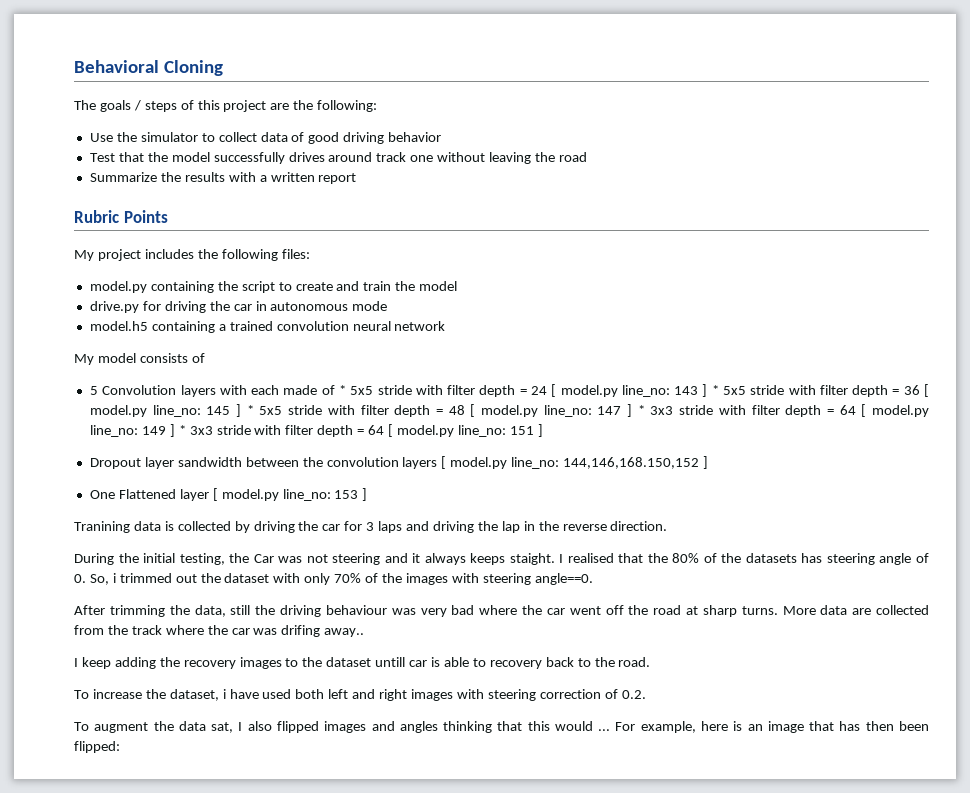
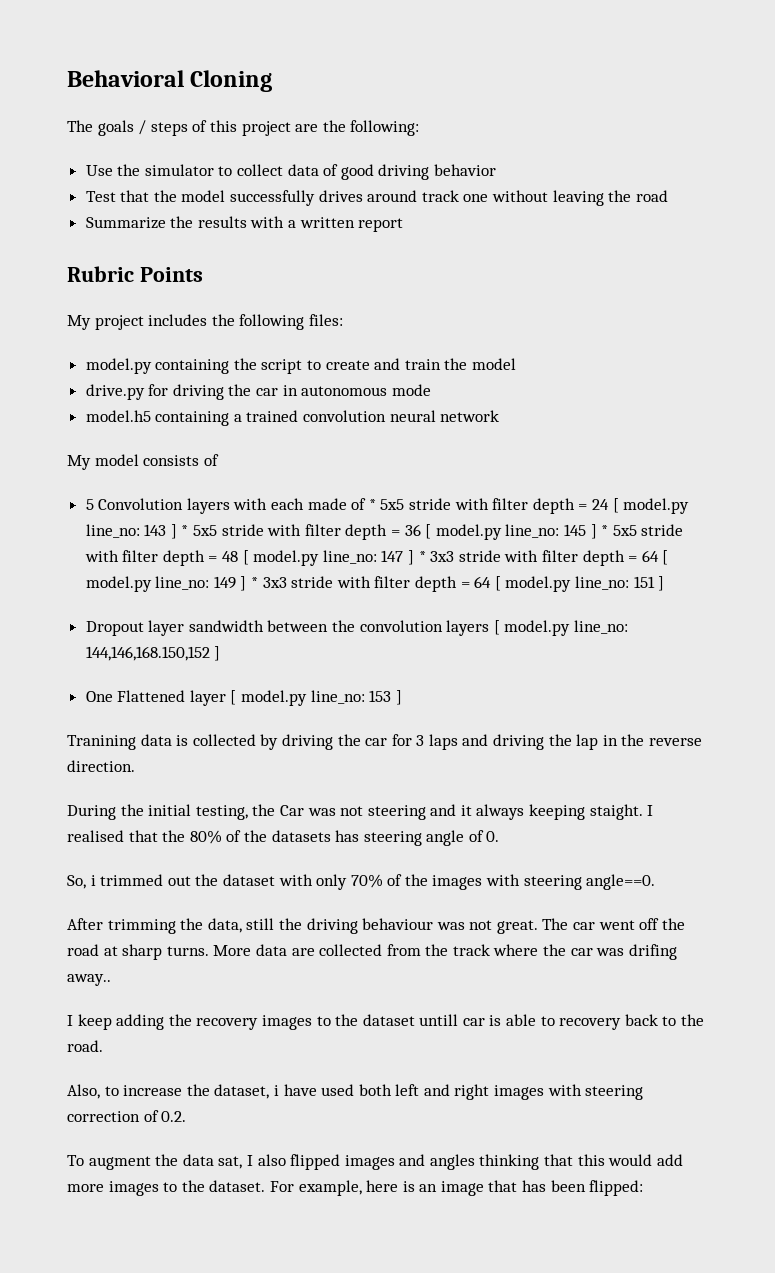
[470,553,506,565] keeps -> [529,804,586,820] keeping
(86, 578) none -> (500, 836) //
[420,605,542,617] very bad where the -> [469,918,569,934] not great. The
[74,690,89,699] To -> [67,1084,119,1099] Also, to
[598,729,611,731] ... -> [656,1154,683,1166] [67,1180,266,1196] add more images to the dataset.
[865,721,894,731] then -> (547, 1186) none

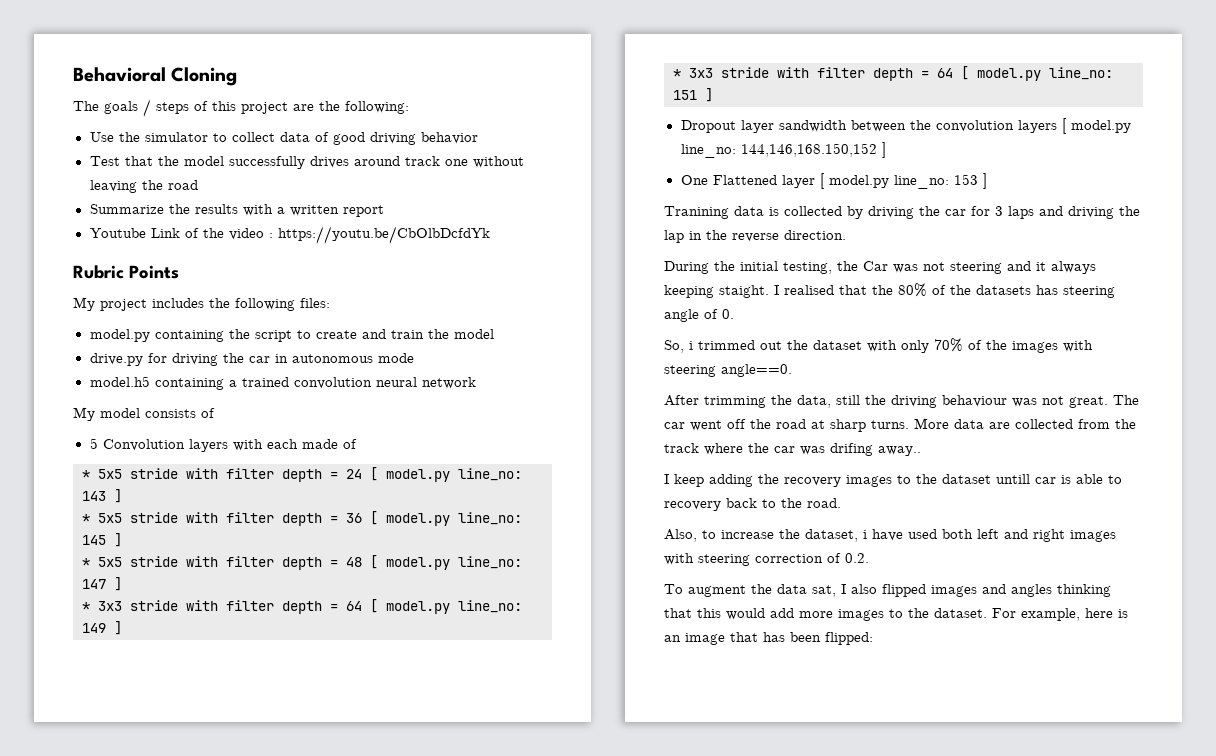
(404, 225) none -> [89,226,490,244] // Youtube Link of the video : https://youtu.be/CbOlbDcfdYk
(367, 504) none -> (357, 444) //
(177, 531) none -> (122, 496) //
(597, 531) none -> (122, 540) //
(415, 557) none -> (122, 584) //
(247, 583) none -> (122, 628) //

